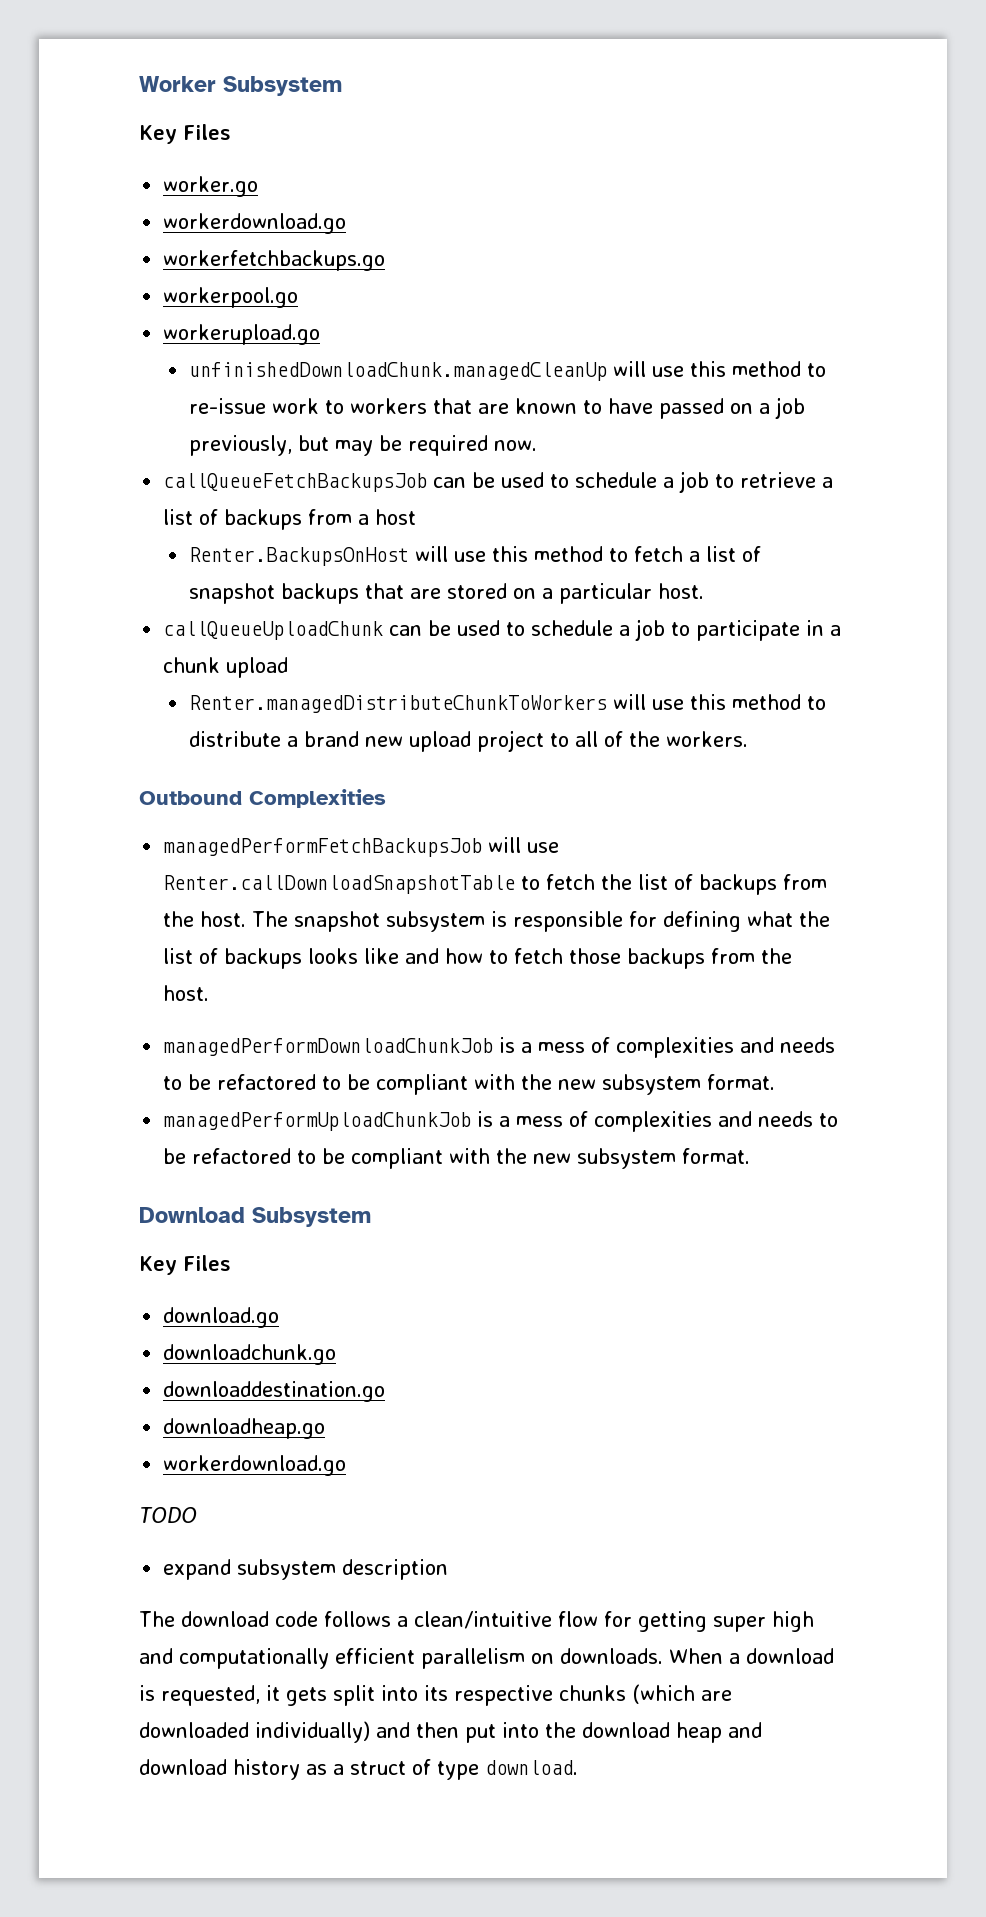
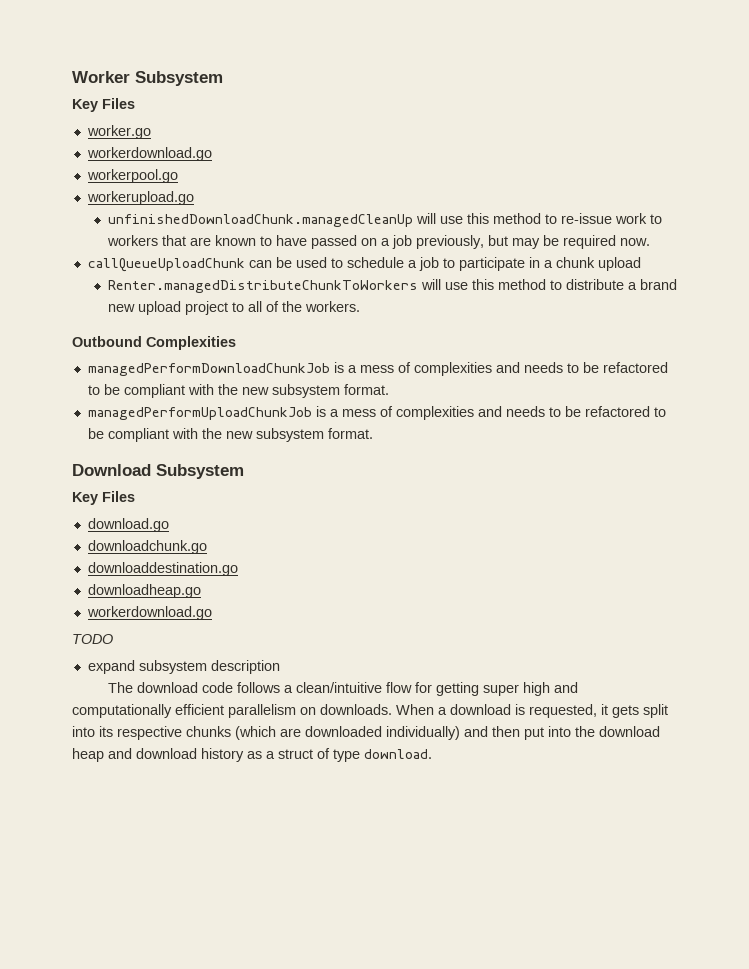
[163,250,386,271] // workerfetchbackups.go -> (212, 154) none
[163,471,834,493] [163,509,417,530] [188,546,761,566] [188,583,704,604] // callQueueFetchBackupsJob can be used to schedule a job to retrieve a list of backups from a host // Renter.BackupsOnHost will use this method to fetch a list of snapshot backups that are stored on a particular host. -> (650, 242) none
[163,837,560,857] [163,874,828,895] [163,911,831,932] [163,948,793,969] [163,985,210,1001] // managedPerformFetchBackupsJob will use Renter.callDownloadSnapshotTable to fetch the list of backups from the host. The snapshot subsystem is responsible for defining what the list of backups looks like and how to fetch those backups from the host. -> (236, 343) none

